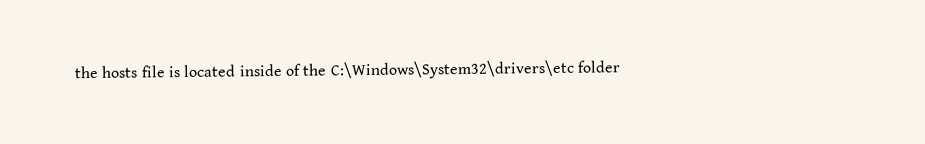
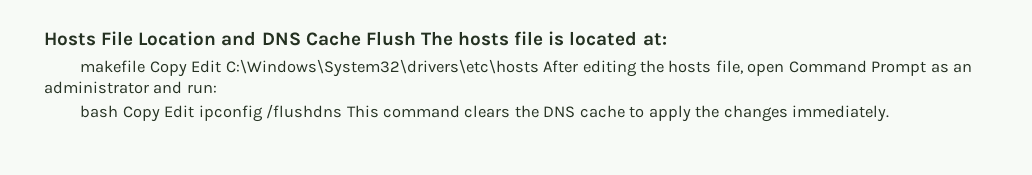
[74,59,621,80] the hosts file is located inside of the C:\Windows\System32\drivers\etc folder -> [44,31,667,46] [80,59,973,77] [44,81,217,94] [80,104,890,122] Hosts File Location and DNS Cache Flush The hosts file is located at: // makefile Copy Edit C:\Windows\System32\drivers\etc\hosts After editing the hosts file, open Command Prompt as an administrator and run: // bash Copy Edit ipconfig /flushdns This command clears the DNS cache to apply the changes immediately.

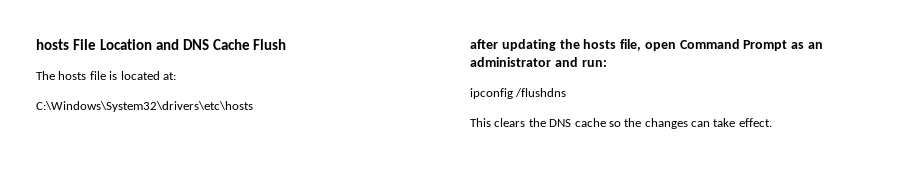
[44,32,96,46] Hosts -> [36,39,69,50] hosts
(416, 38) none -> (287, 44) //
[80,60,222,77] makefile Copy Edit -> (176, 76) none
[543,60,637,77] After editing -> [470,39,556,51] // after updating
[80,105,195,122] bash Copy Edit -> (607, 63) none
[346,105,461,118] This command -> [470,118,491,127] // This
[629,105,890,122] to apply the changes immediately. -> [608,118,772,129] so the changes can take effect.

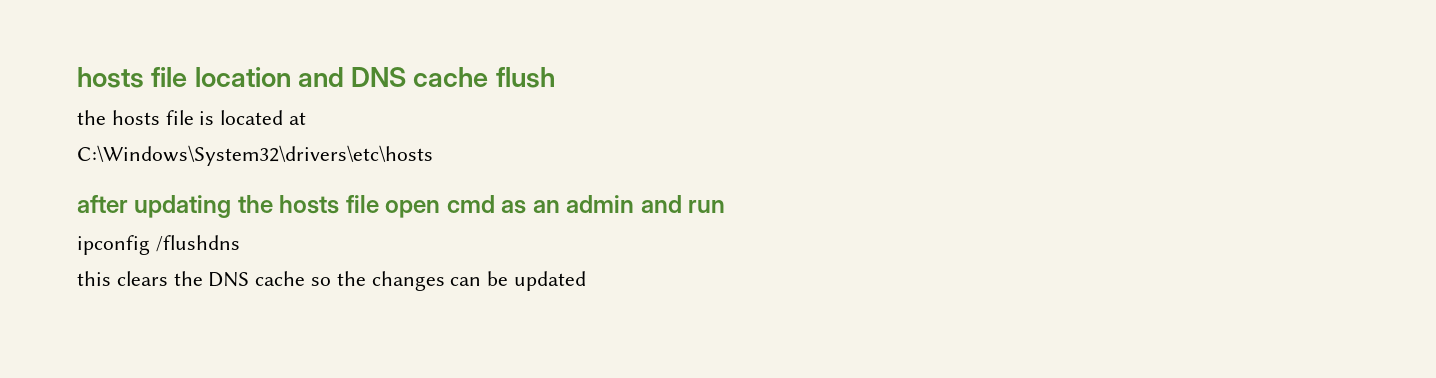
[36,39,287,50] [36,71,55,80] hosts File Location and DNS Cache Flush // The -> [77,67,555,88] [77,110,106,125] hosts file location and DNS cache flush // the
[162,72,176,80] at: -> [289,112,307,125] at
[620,39,824,51] [470,57,607,67] file, open Command Prompt as an administrator and run: -> [345,195,726,218] file open cmd as an admin and run
[470,118,491,127] This -> [77,271,111,286] this
[713,118,772,127] take effect. -> [487,271,587,291] be updated

